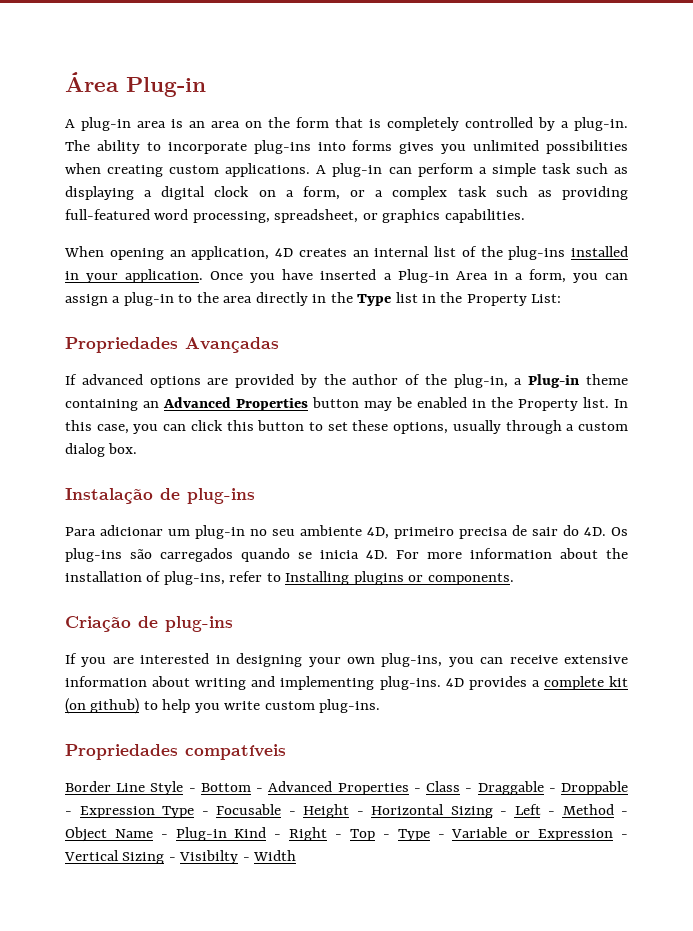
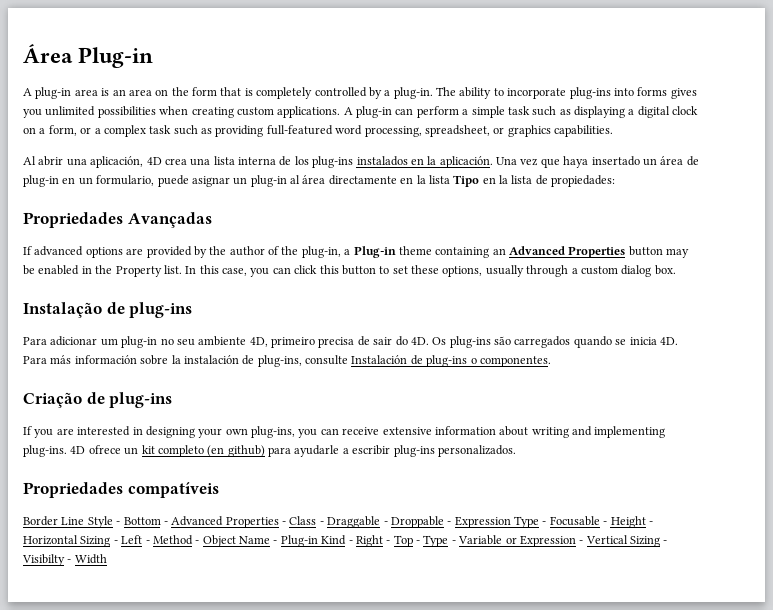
[64,246,628,260] [65,269,628,283] [65,292,562,306] When opening an application, 4D creates an internal list of the plug-ins installed in your application. Once you have inserted a Plug-in Area in a form, you can assign a plug-in to the area directly in the Type list in the Property List: -> [23,156,699,168] [23,175,616,187] Al abrir una aplicación, 4D crea una lista interna de los plug-ins instalados en la aplicación. Una vez que haya insertado un área de plug-in en un formulario, puede asignar un plug-in al área directamente en la lista Tipo en la lista de propiedades:
[396,548,628,559] [65,571,514,585] For more information about the installation of plug-ins, refer to Installing plugins or components. -> [23,355,551,367] Para más información sobre la instalación de plug-ins, consulte Instalación de plug-ins o componentes.
[468,676,629,690] [65,698,381,714] provides a complete kit (on github) to help you write custom plug-ins. -> [88,445,516,457] ofrece un kit completo (en github) para ayudarle a escribir plug-ins personalizados.

